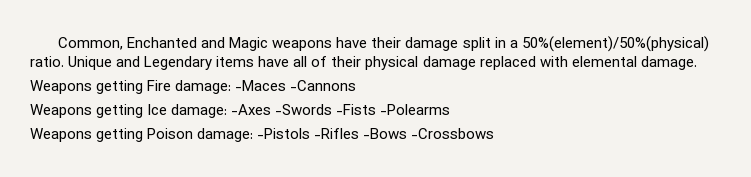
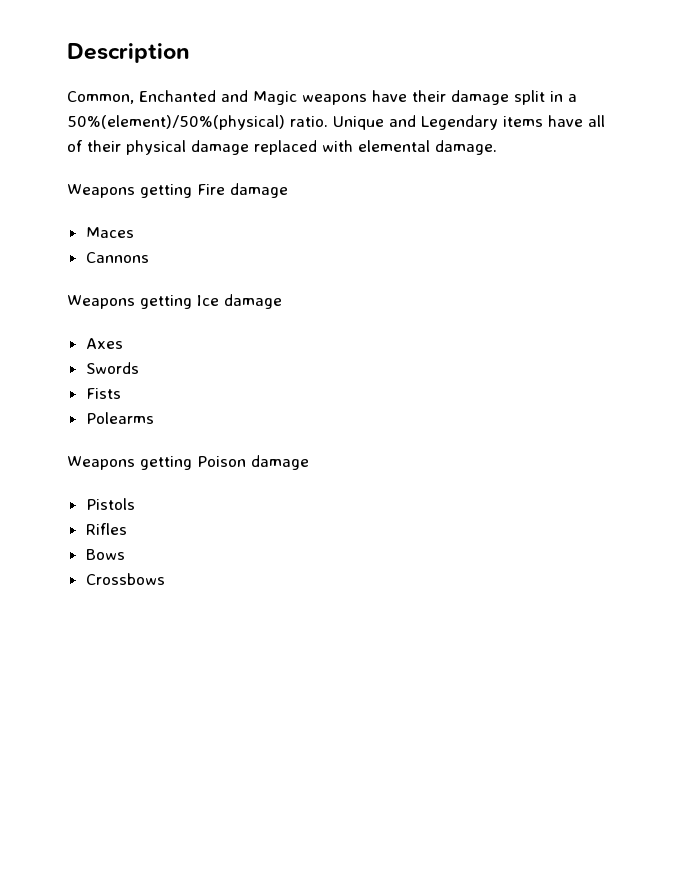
(58, 43) none -> [67,43,190,63] Description //
[175,80,357,94] damage: -Maces -Cannons -> [230,183,288,198] [85,227,134,238] [85,252,149,263] damage // Maces // Cannons
[171,104,451,118] [30,128,495,142] damage: -Axes -Swords -Fists -Polearms // Weapons getting Poison damage: -Pistols -Rifles -Bows -Crossbows -> [224,294,282,309] [85,338,123,349] [85,362,139,374] [85,388,121,399] [85,412,154,424] [67,455,309,470] [85,498,135,510] [85,523,127,535] [85,549,125,560] [85,573,165,585] damage // Axes // Swords // Fists // Polearms // Weapons getting Poison damage // Pistols // Rifles // Bows // Crossbows

